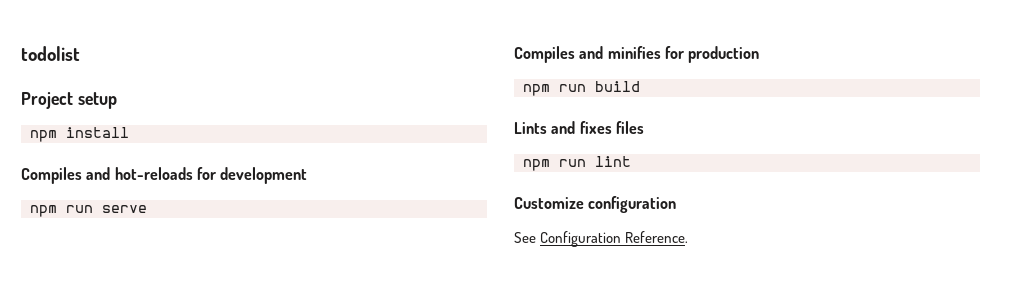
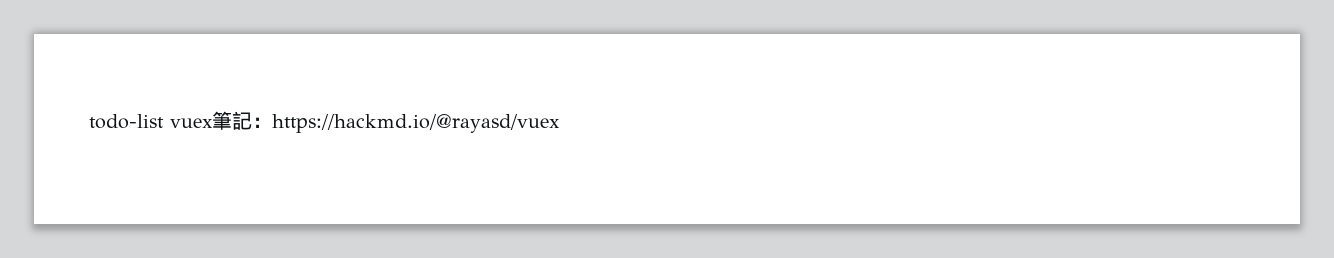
[21,46,80,61] [21,92,117,109] [30,127,129,142] [21,167,308,184] [30,205,147,217] [514,46,760,63] [523,81,640,96] [514,121,644,134] [523,156,631,171] [514,196,677,213] [514,231,689,247] todolist // Project setup // npm install // Compiles and hot-reloads for development // npm run serve // Compiles and minifies for production // npm run build // Lints and fixes files // npm run lint // Customize configuration // See Configuration Reference. -> [89,111,560,133] todo-list vuex筆記：https://hackmd.io/@rayasd/vuex

